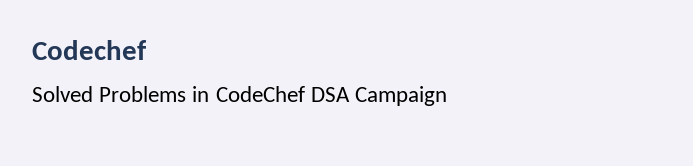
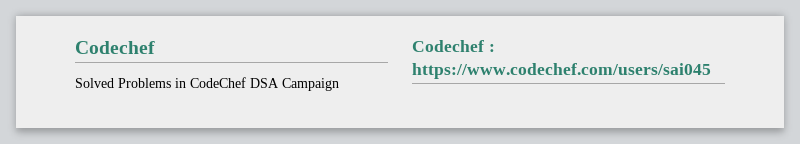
(448, 96) none -> [412,40,495,52] [412,63,711,79] // Codechef : https://www.codechef.com/users/sai045

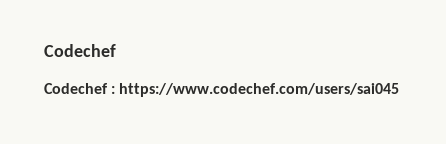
[75,41,155,54] [75,77,339,91] Codechef // Solved Problems in CodeChef DSA Campaign -> [44,44,116,57] Codechef

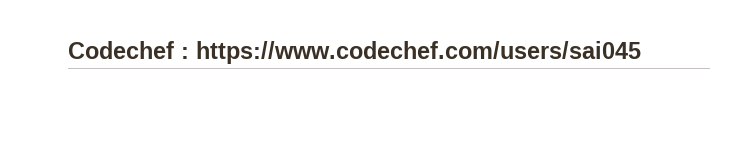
[44,44,116,57] [44,83,108,94] Codechef // Codechef -> [68,41,174,59] Codechef

